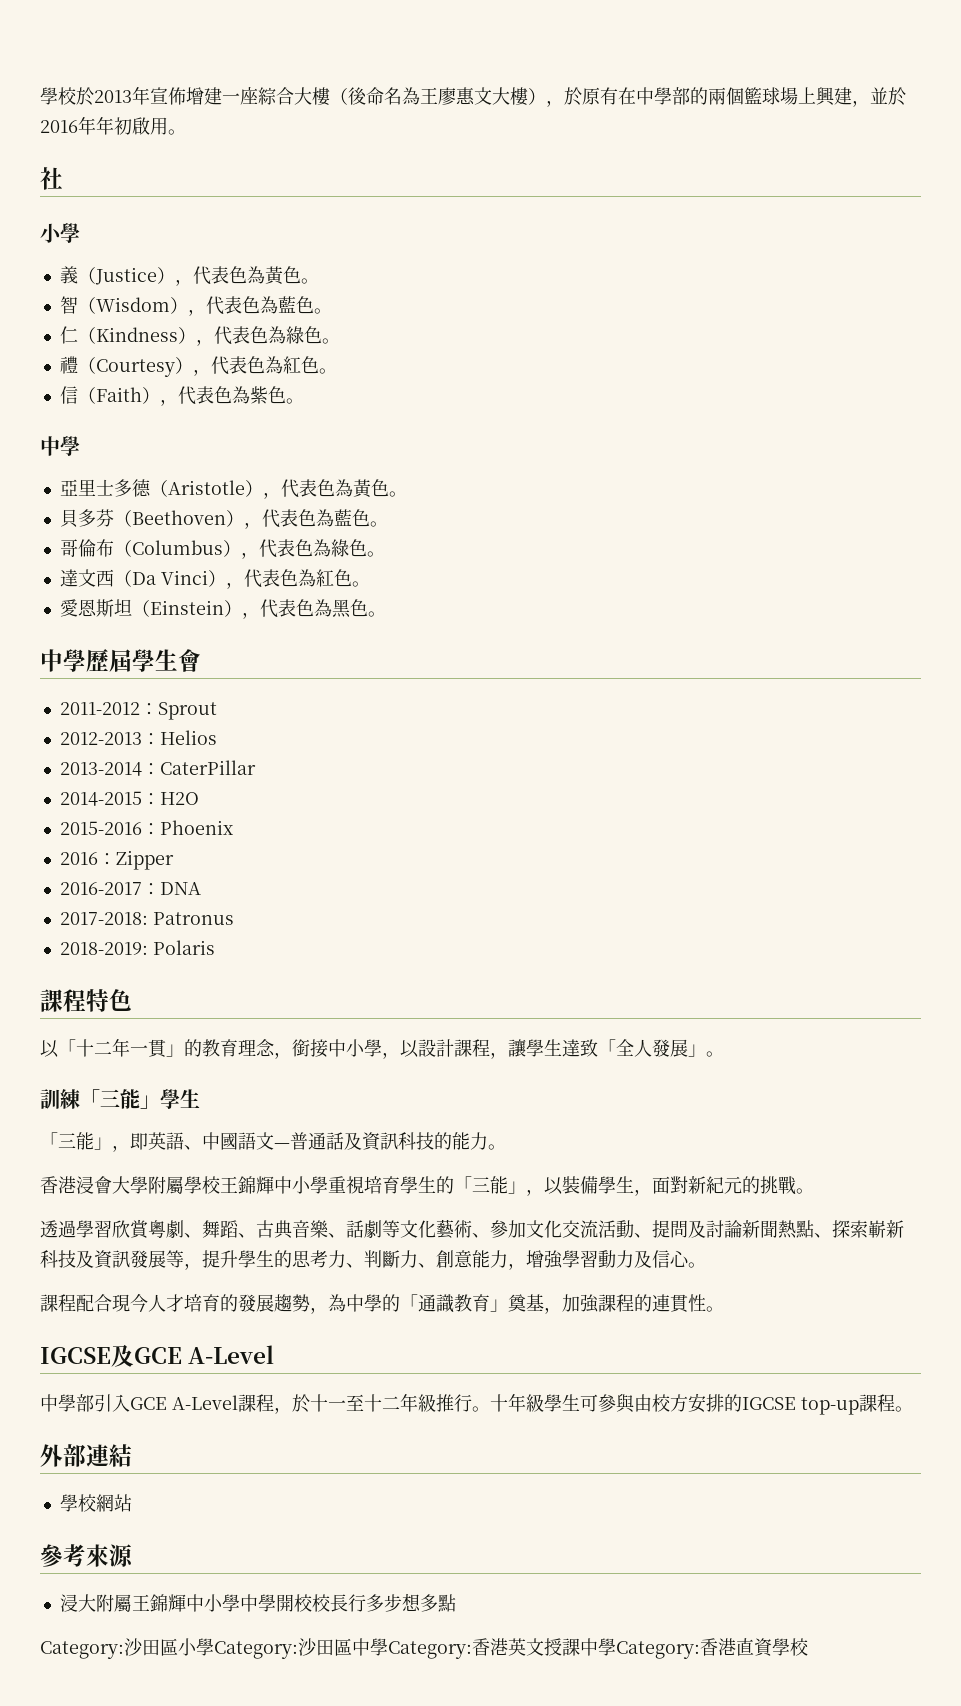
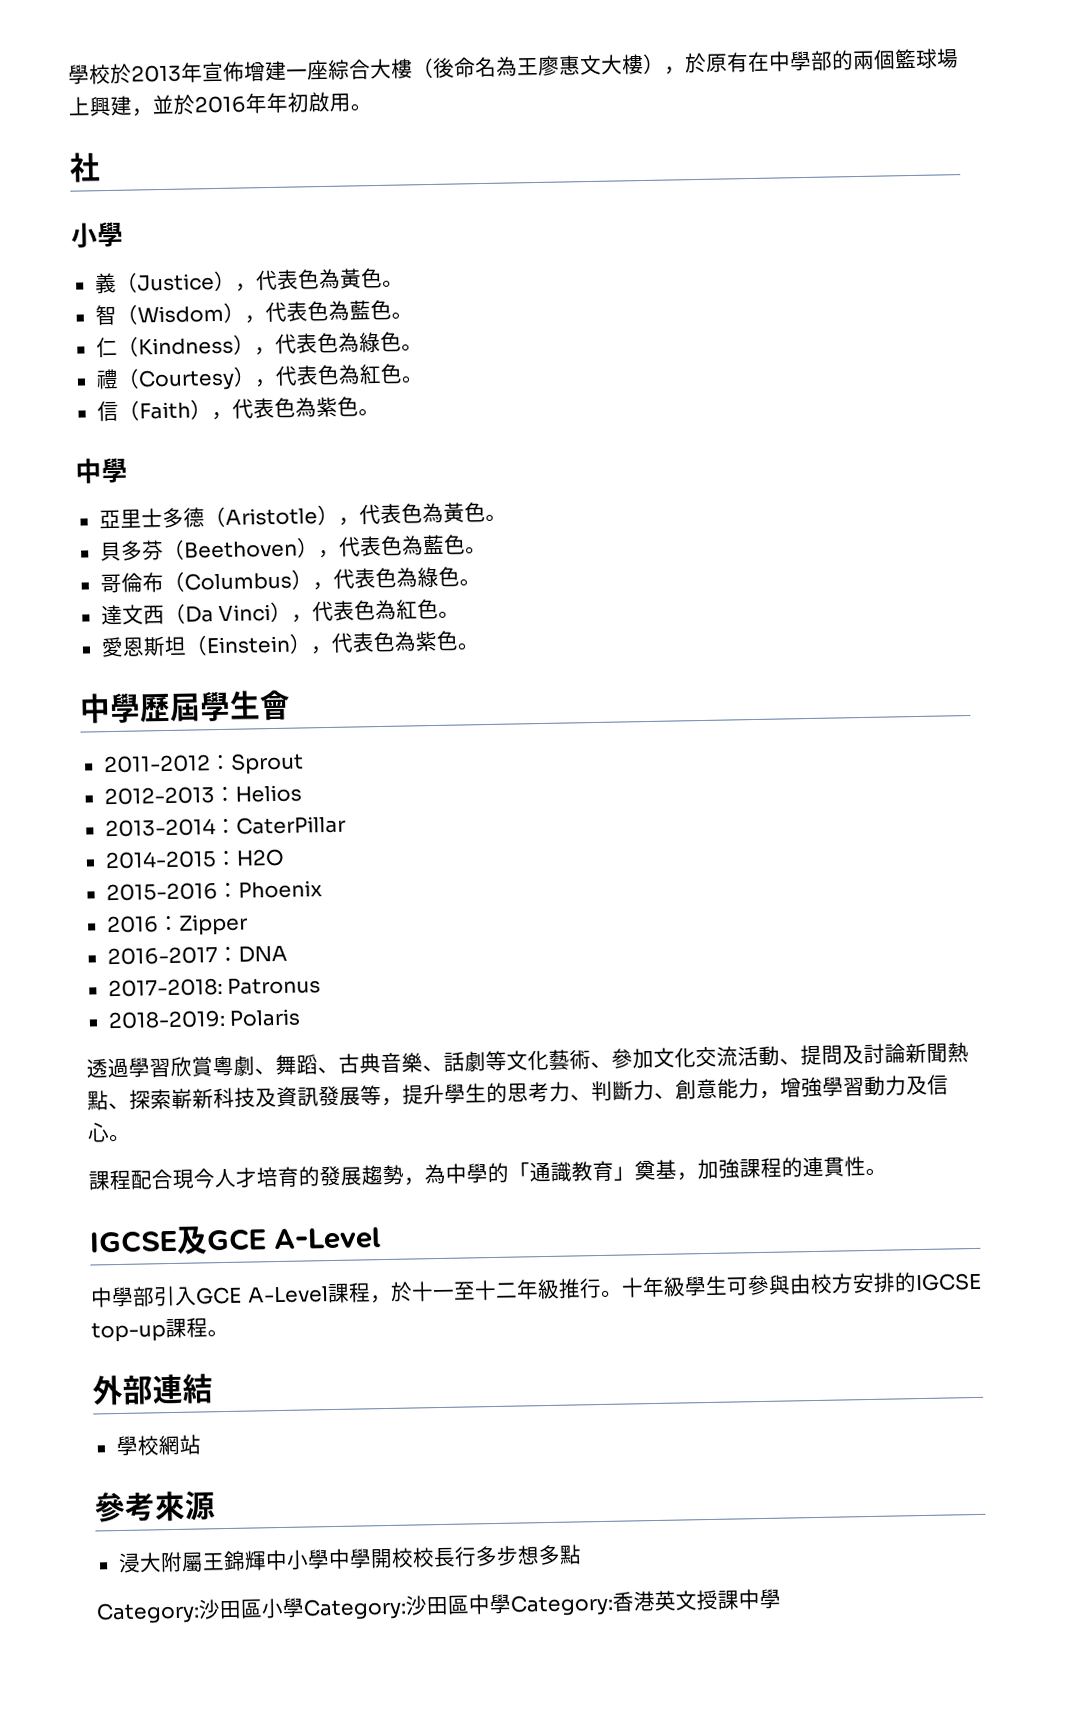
[331,599,351,618] 黑 -> [414,630,438,652] 紫
[40,989,132,1012] [40,1038,724,1059] [40,1089,200,1109] [40,1132,506,1152] [40,1176,814,1196] // 課程特色 // 以「十二年一貫」的教育理念，銜接中小學，以設計課程，讓學生達致「全人發展」。 // 訓練「三能」學生 // 「三能」，即英語、中國語文—普通話及資訊科技的能力。 // 香港浸會大學附屬學校王錦輝中小學重視培育學生的「三能」，以裝備學生，面對新紀元的挑戰。 -> (302, 1017) none
[616,1638,809,1659] Category:香港直資學校 -> (782, 1599) none

